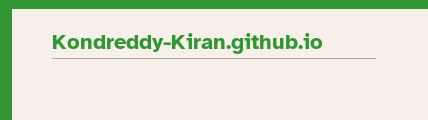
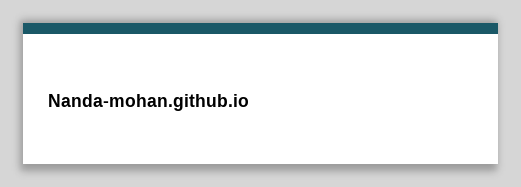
[52,33,323,54] Kondreddy-Kiran.github.io -> [48,94,249,111] Nanda-mohan.github.io

